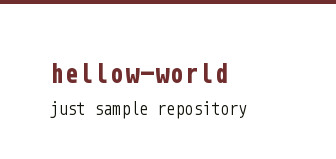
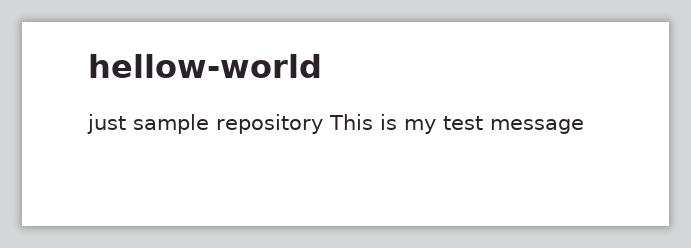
(247, 110) none -> [329,114,584,134] This is my test message

